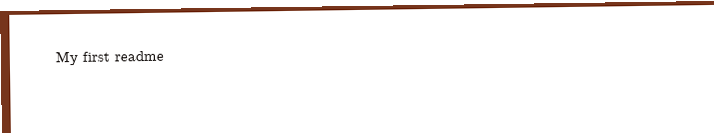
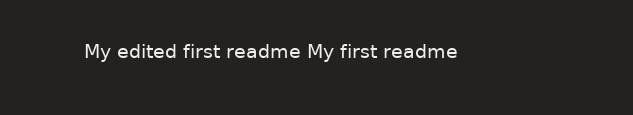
[55,50,78,66] My -> [84,44,334,62] My edited first readme My

